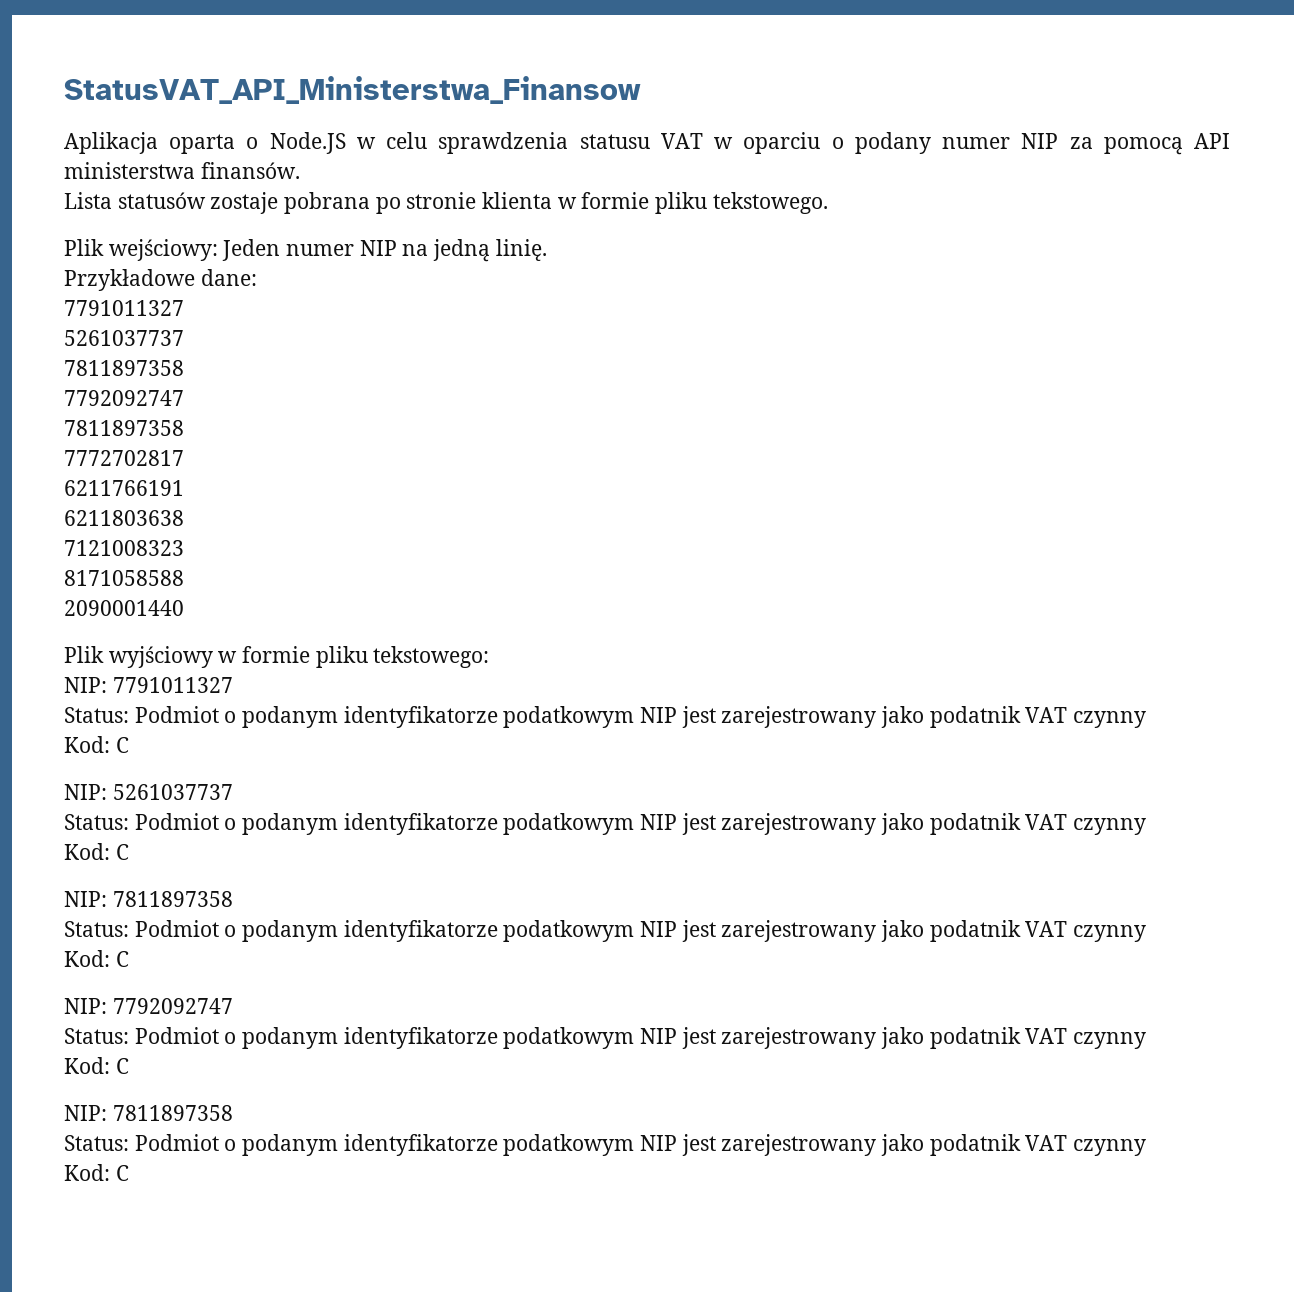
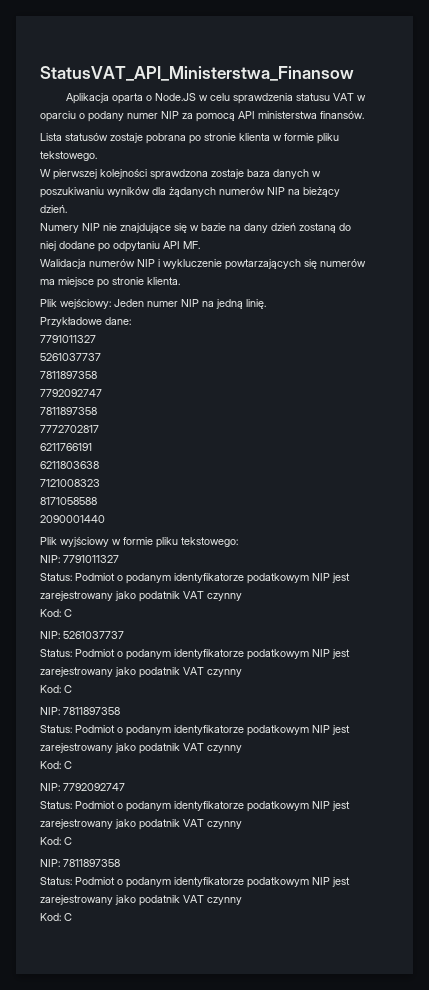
(828, 203) none -> [40,169,321,180] [40,187,340,198] [40,205,67,213] [40,223,351,233] [40,241,200,252] [40,259,366,270] [40,277,180,288] // W pierwszej kolejności sprawdzona zostaje baza danych w poszukiwaniu wyników dla żądanych numerów NIP na bieżący dzień. // Numery NIP nie znajdujące się w bazie na dany dzień zostaną do niej dodane po odpytaniu API MF. // Walidacja numerów NIP i wykluczenie powtarzających się numerów ma miejsce po stronie klienta.

